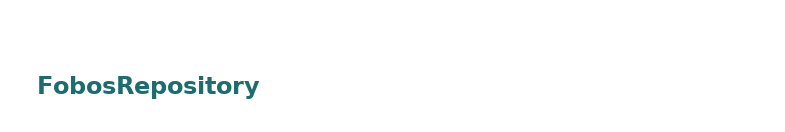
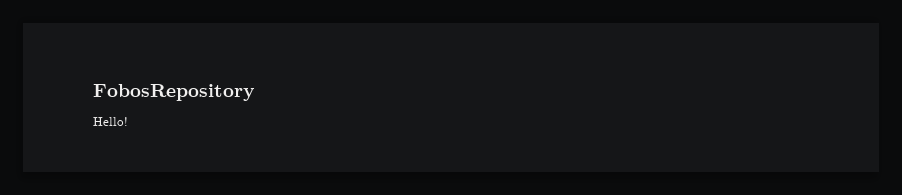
(260, 87) none -> [93,117,128,126] // Hello!

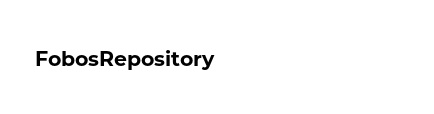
[93,117,128,126] // Hello! -> (215, 60) none

